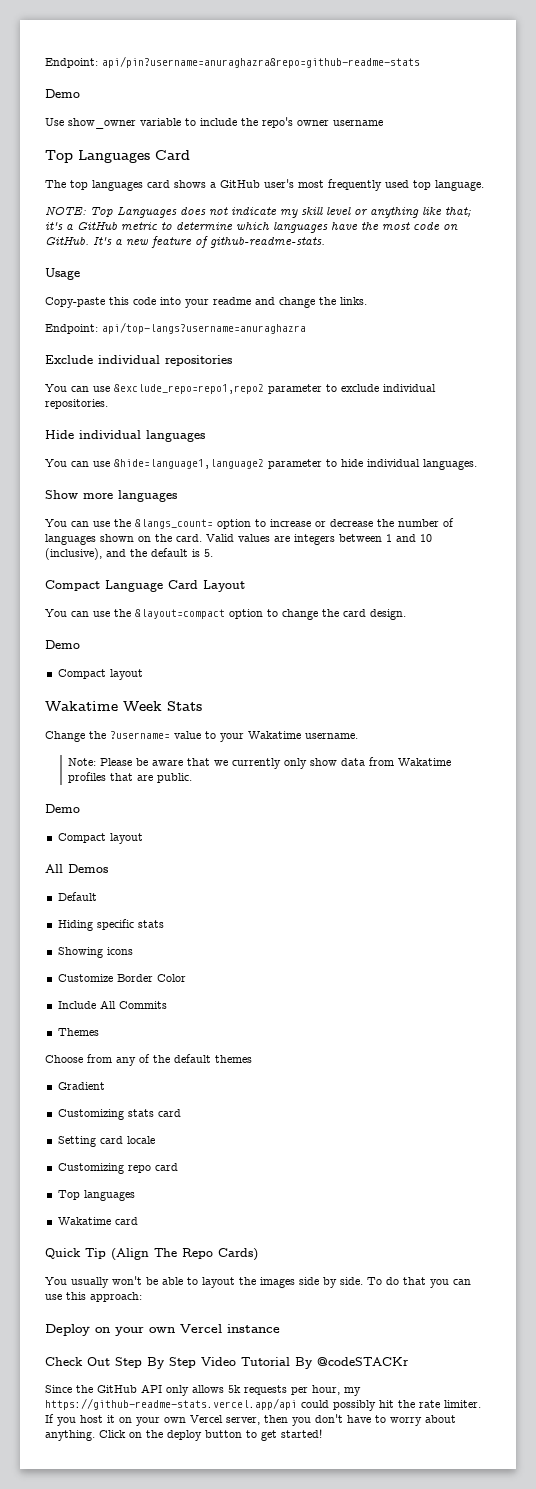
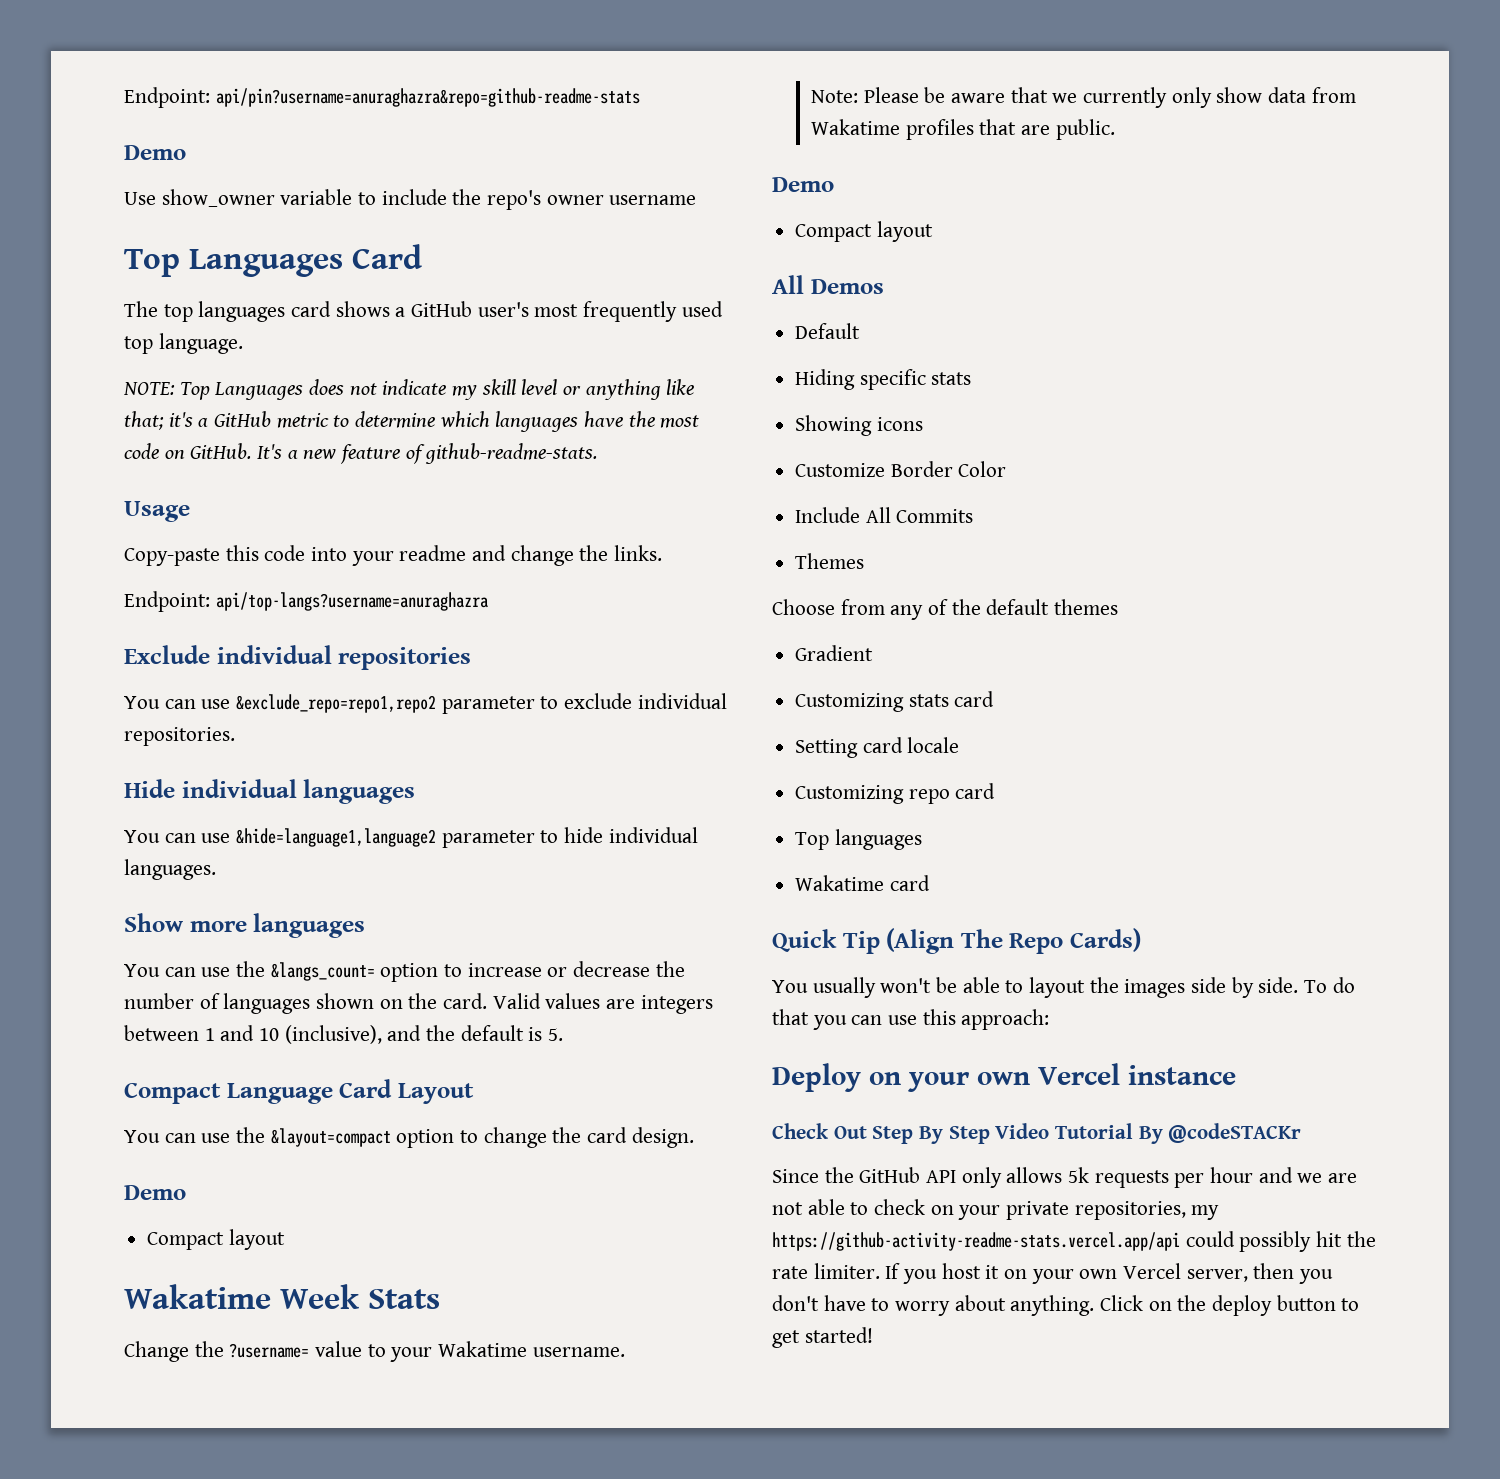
[312,1385,361,1396] [45,1398,297,1410] hour, my https://github-readme-stats.vercel.app/api -> [1210,1167,1358,1183] [772,1199,1220,1220] [772,1232,1180,1251] hour and we are not able to check on your private repositories, my https://github-activity-readme-stats.vercel.app/api

